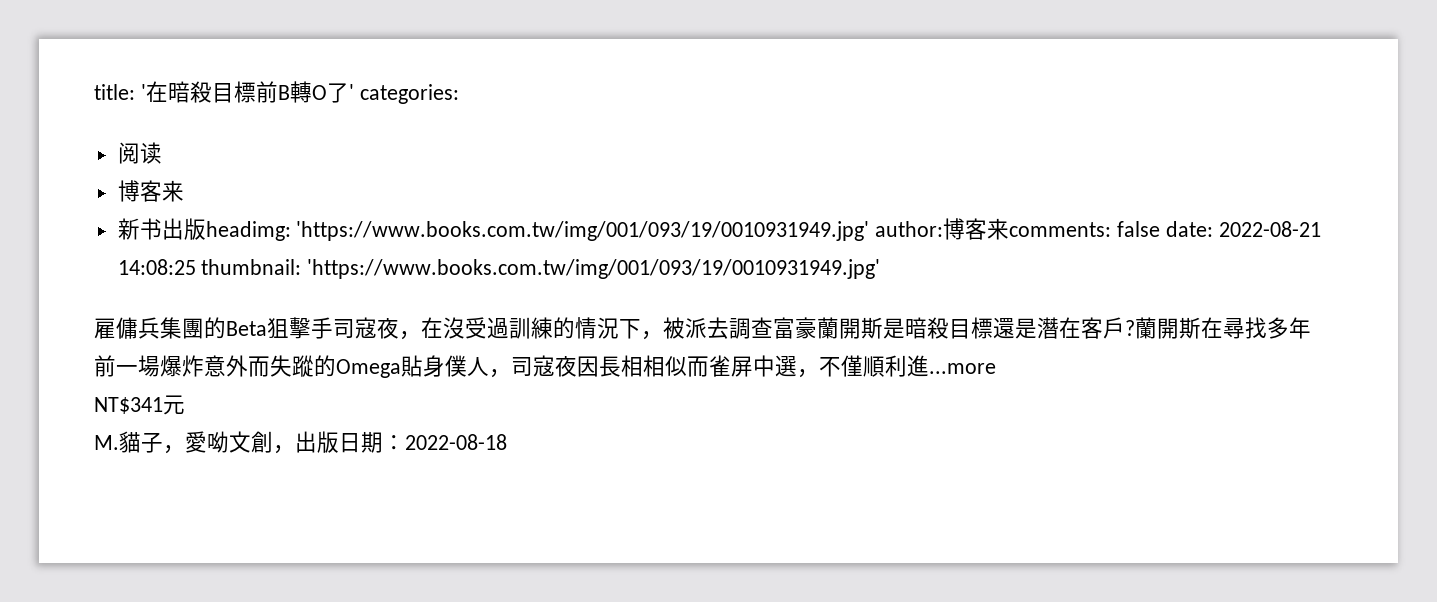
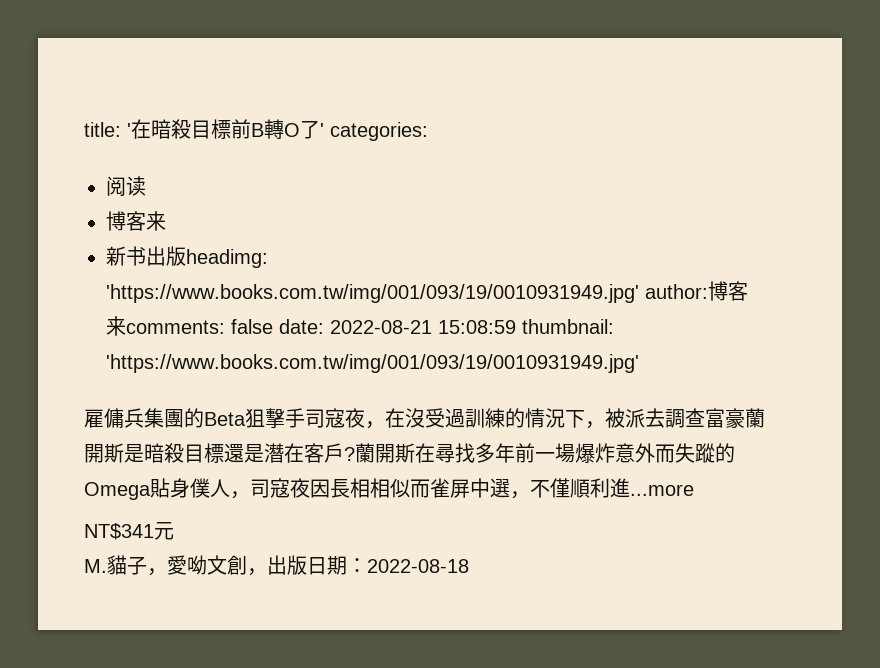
[117,259,196,275] 14:08:25 -> [438,320,516,334] 15:08:59

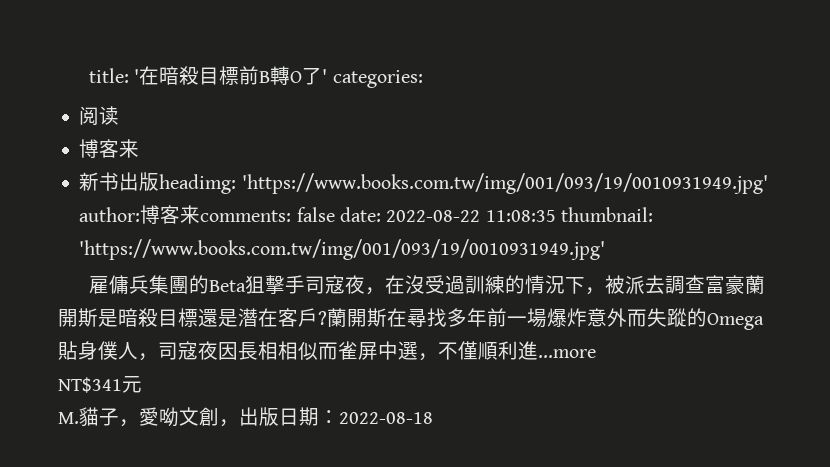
[330,320,516,334] 2022-08-21 15:08:59 -> [386,210,556,222] 2022-08-22 11:08:35

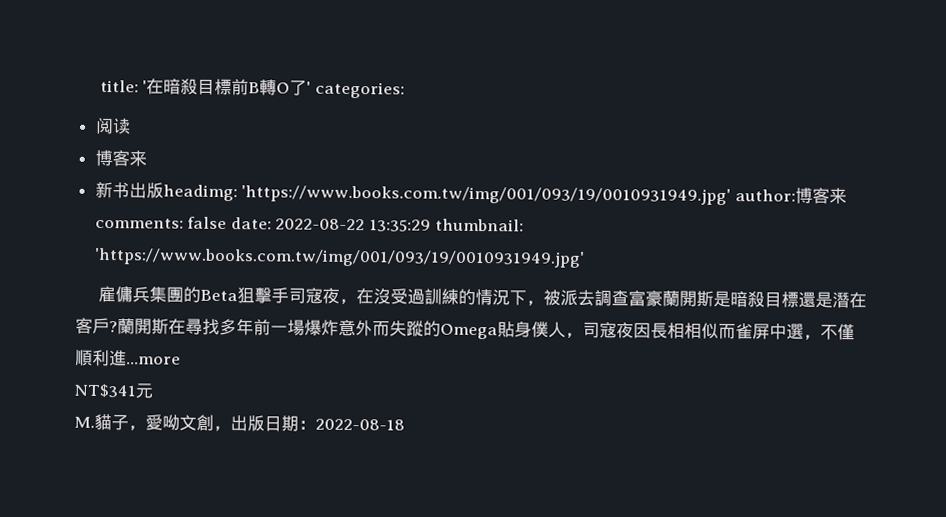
[485,210,556,222] 11:08:35 -> [369,219,432,232] 13:35:29

